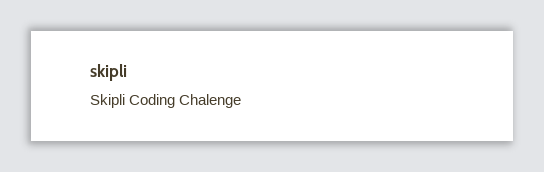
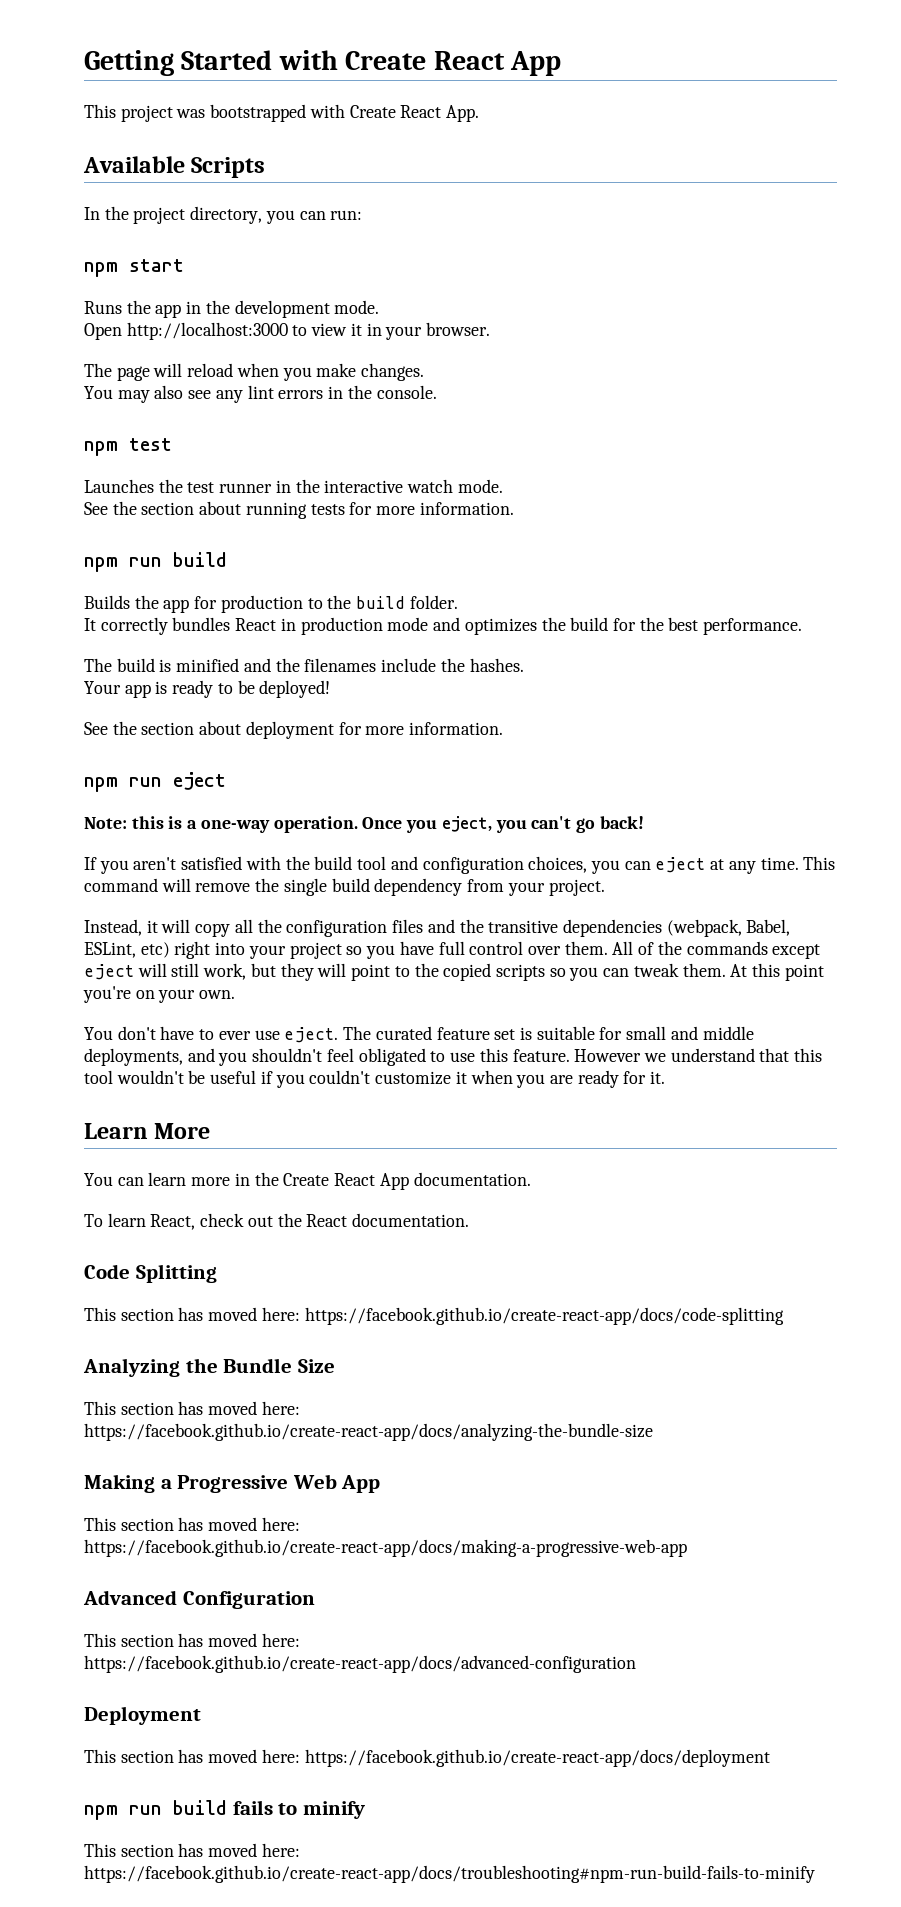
[90,64,127,81] [90,94,242,108] skipli // Skipli Coding Chalenge -> [84,50,562,76] [84,104,480,122] [83,156,266,178] [84,206,363,224] [84,259,184,277] [84,300,380,318] [84,322,491,340] [84,363,425,381] [84,385,437,403] [84,438,172,456] [84,479,503,493] [84,501,514,519] [84,552,227,572] [84,595,458,613] [84,617,803,635] [84,658,524,672] [84,680,331,698] [84,721,504,739] [84,772,226,792] [84,816,644,833] [84,856,836,874] [84,878,605,896] [84,919,791,937] [84,941,821,959] [84,963,824,981] [83,986,236,1003] [84,1026,754,1043] [84,1048,823,1066] [84,1070,666,1088] [84,1123,211,1139] [84,1172,531,1190] [84,1213,470,1230] [84,1264,217,1283] [84,1307,784,1325] [83,1358,335,1377] [84,1401,300,1415] [84,1423,653,1441] [84,1474,381,1493] [84,1517,300,1531] [84,1539,687,1557] [83,1590,315,1609] [84,1633,300,1647] [84,1655,636,1673] [84,1706,201,1725] [84,1749,770,1767] [84,1800,365,1820] [84,1843,300,1857] [84,1865,815,1883] Getting Started with Create React App // This project was bootstrapped with Create React App. // Available Scripts // In the project directory, you can run: // npm start // Runs the app in the development mode. // Open http://localhost:3000 to view it in your browser. // The page will reload when you make changes. // You may also see any lint errors in the console. // npm test // Launches the test runner in the interactive watch mode. // See the section about running tests for more information. // npm run build // Builds the app for production to the build folder. // It correctly bundles React in production mode and optimizes the build for the best performance. // The build is minified and the filenames include the hashes. // Your app is ready to be deployed! // See the section about deployment for more information. // npm run eject // Note: this is a one-way operation. Once you eject, you can't go back! // If you aren't satisfied with the build tool and configuration choices, you can eject at any time. This command will remove the single build dependency from your project. // Instead, it will copy all the configuration files and the transitive dependencies (webpack, Babel, ESLint, etc) right into your project so you have full control over them. All of the commands except eject will still work, but they will point to the copied scripts so you can tweak them. At this point you're on your own. // You don't have to ever use eject. The curated feature set is suitable for small and middle deployments, and you shouldn't feel obligated to use this feature. However we understand that this tool wouldn't be useful if you couldn't customize it when you are ready for it. // Learn More // You can learn more in the Create React App documentation. // To learn React, check out the React documentation. // Code Splitting // This section has moved here: https://facebook.github.io/create-react-app/docs/code-splitting // Analyzing the Bundle Size // This section has moved here: https://facebook.github.io/create-react-app/docs/analyzing-the-bundle-size // Making a Progressive Web App // This section has moved here: https://facebook.github.io/create-react-app/docs/making-a-progressive-web-app // Advanced Configuration // This section has moved here: https://facebook.github.io/create-react-app/docs/advanced-configuration // Deployment // This section has moved here: https://facebook.github.io/create-react-app/docs/deployment // npm run build fails to minify // This section has moved here: https://facebook.github.io/create-react-app/docs/troubleshooting#npm-run-build-fails-to-minify

